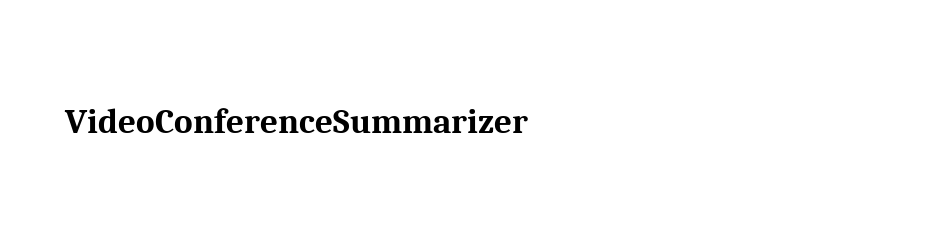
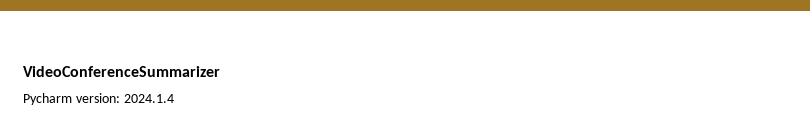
(528, 120) none -> [23,93,174,105] // Pycharm version: 2024.1.4

